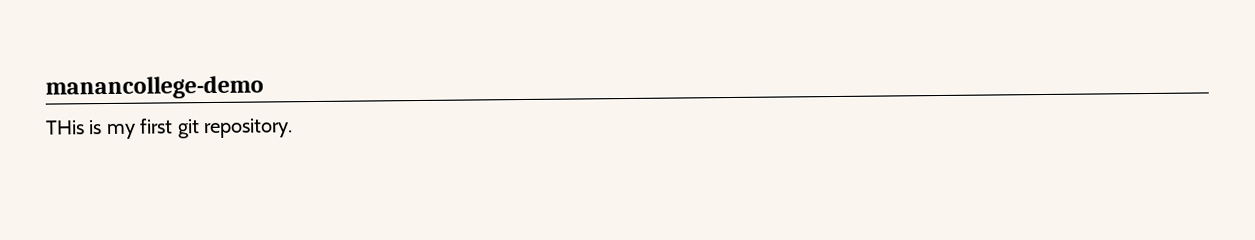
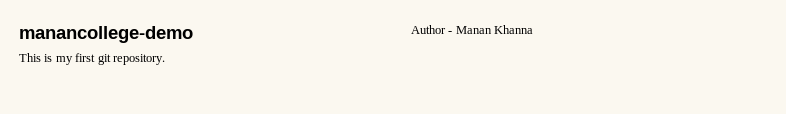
[45,120,85,135] THis -> [19,53,41,62] This
(293, 128) none -> [411,25,534,34] // Author - Manan Khanna

